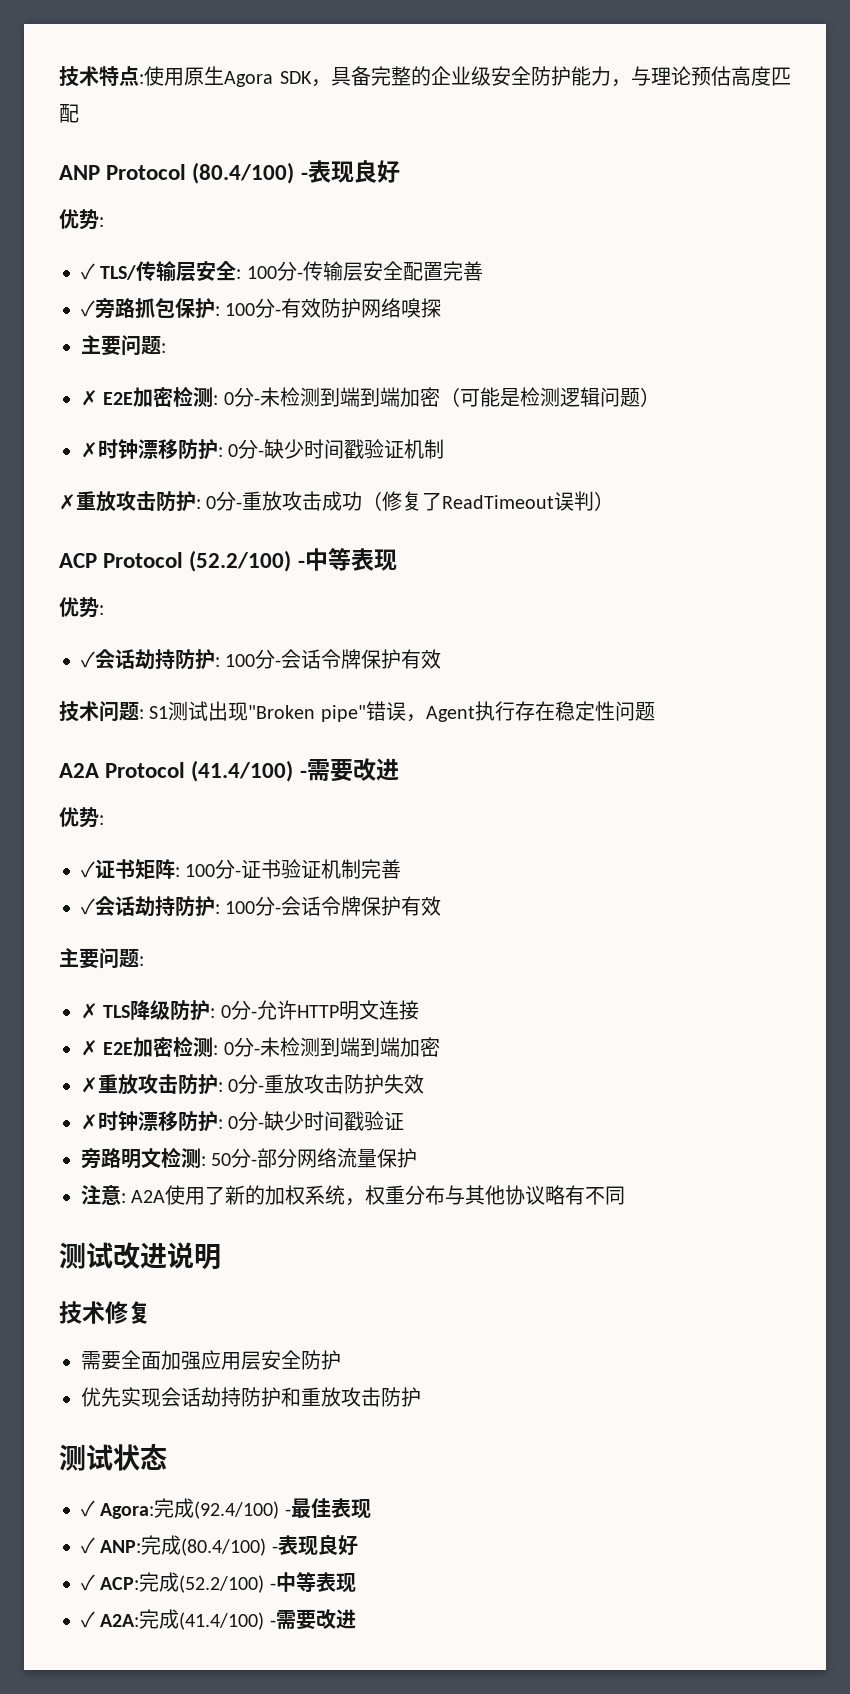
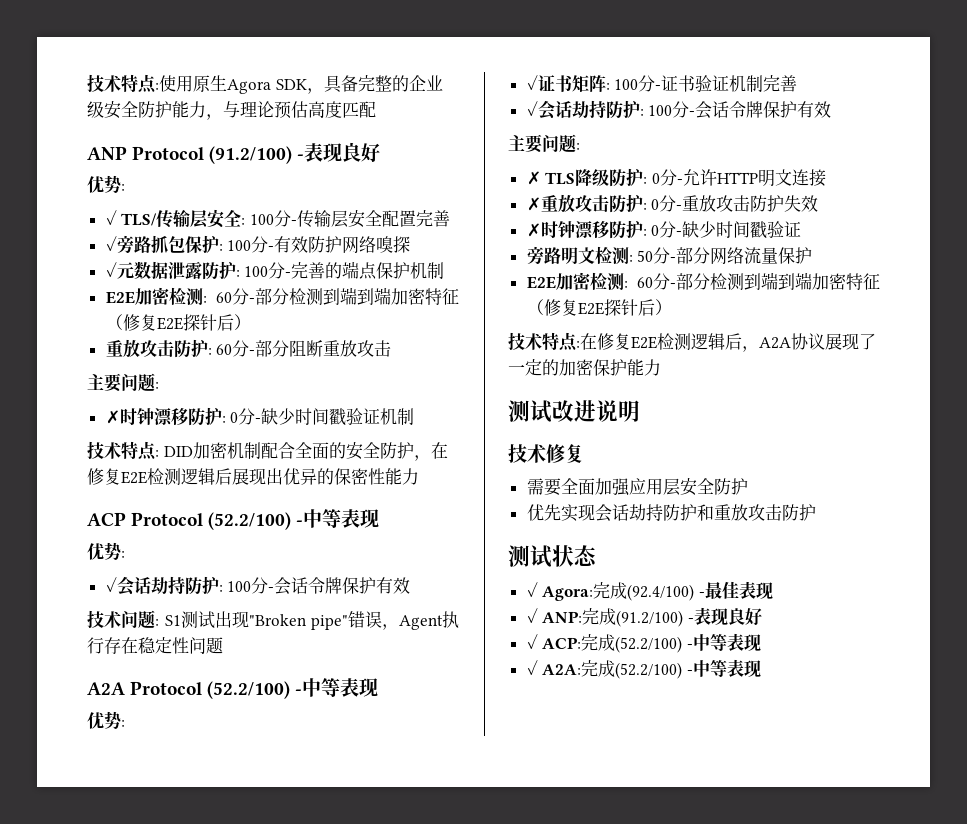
[192,162,295,184] (80.4/100) -> [209,146,293,164] (91.2/100)
[81,335,166,356] [81,386,660,407] 主要问题: // ✗ E2E加密检测: 0分-未检测到端到端加密（可能是检测逻辑问题） -> [105,261,445,280] [105,287,459,306] [105,314,251,331] [105,339,392,358] [87,373,159,392] ✓元数据泄露防护: 100分-完善的端点保护机制 // E2E加密检测: 60分-部分检测到端到端加密特征（修复E2E探针后） // 重放攻击防护: 60分-部分阻断重放攻击 // 主要问题:
[59,491,615,512] ✗重放攻击防护: 0分-重放攻击成功（修复了ReadTimeout误判） -> [87,441,448,461] [87,468,419,485] 技术特点: DID加密机制配合全面的安全防护，在修复E2E检测逻辑后展现出优异的保密性能力
[191,758,399,782] (41.4/100) -需要改进 -> [207,678,379,699] (52.2/100) -中等表现
[81,1036,440,1057] // ✗ E2E加密检测: 0分-未检测到端到端加密 -> (826, 178) none
[81,1185,626,1206] 注意: A2A使用了新的加权系统，权重分布与其他协议略有不同 -> [526,272,880,291] [526,299,672,316] [508,332,876,352] [508,359,661,376] E2E加密检测: 60分-部分检测到端到端加密特征（修复E2E探针后） // 技术特点:在修复E2E检测逻辑后，A2A协议展现了一定的加密保护能力
[181,1538,267,1556] (80.4/100) -> [616,610,684,627] (91.2/100)
[179,1609,356,1630] (41.4/100) -需要改进 -> [615,659,761,679] (52.2/100) -中等表现

